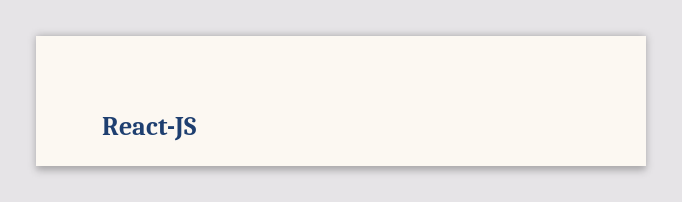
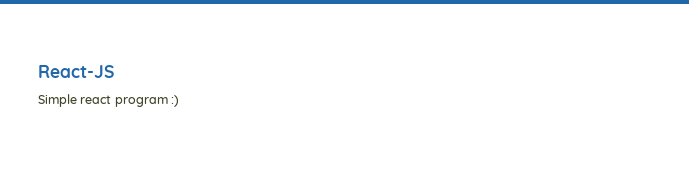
(196, 129) none -> [38,94,180,107] // Simple react program :)

